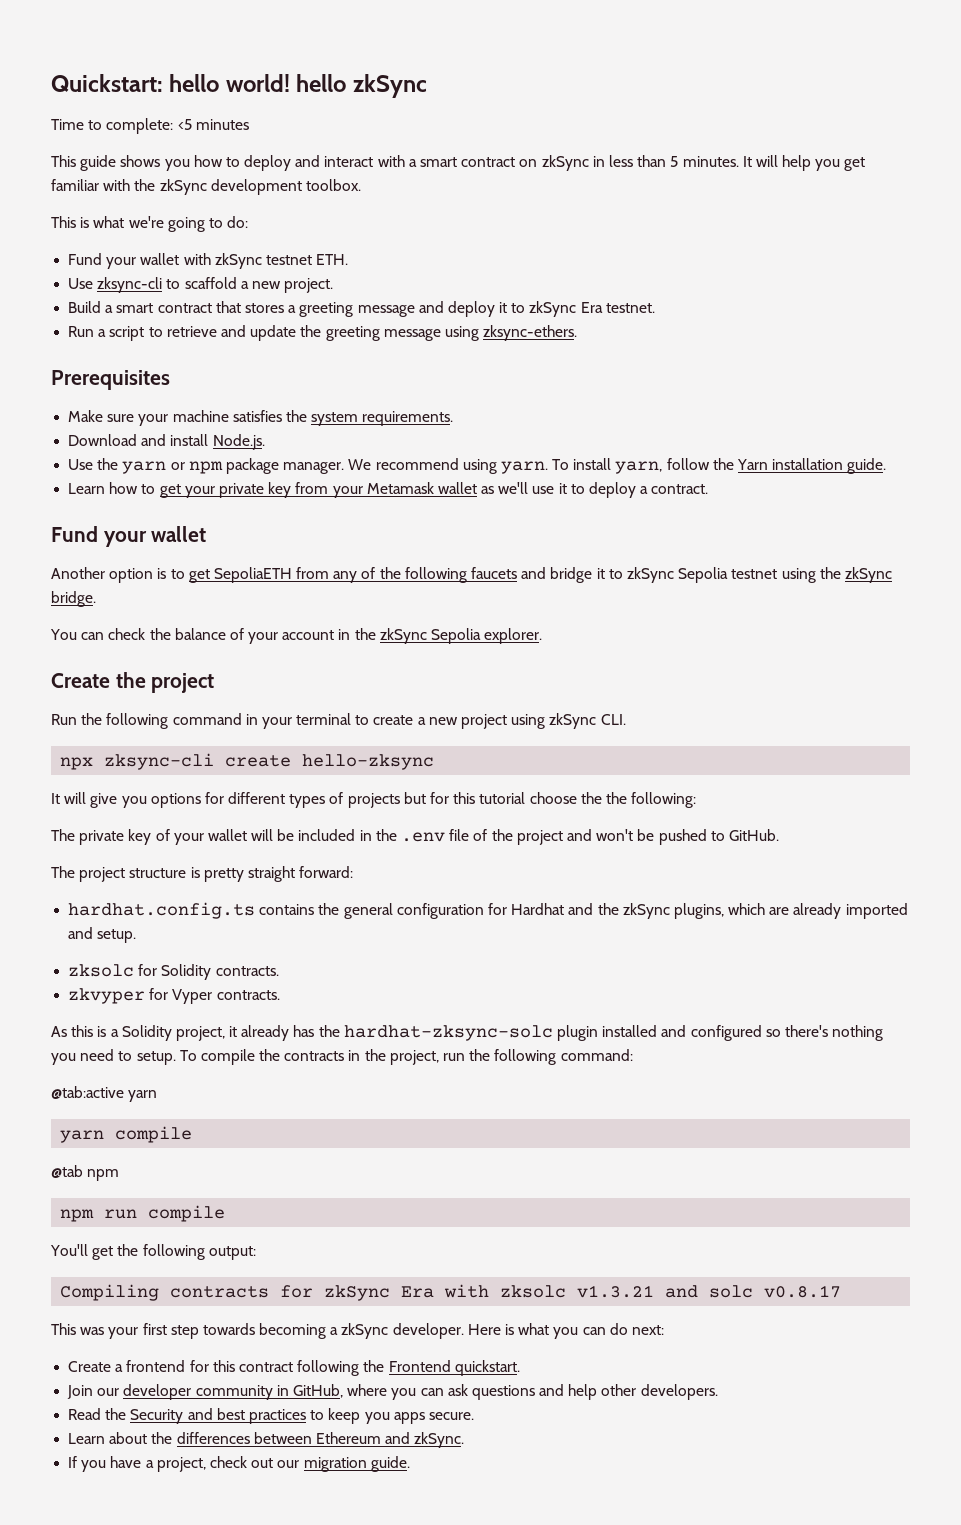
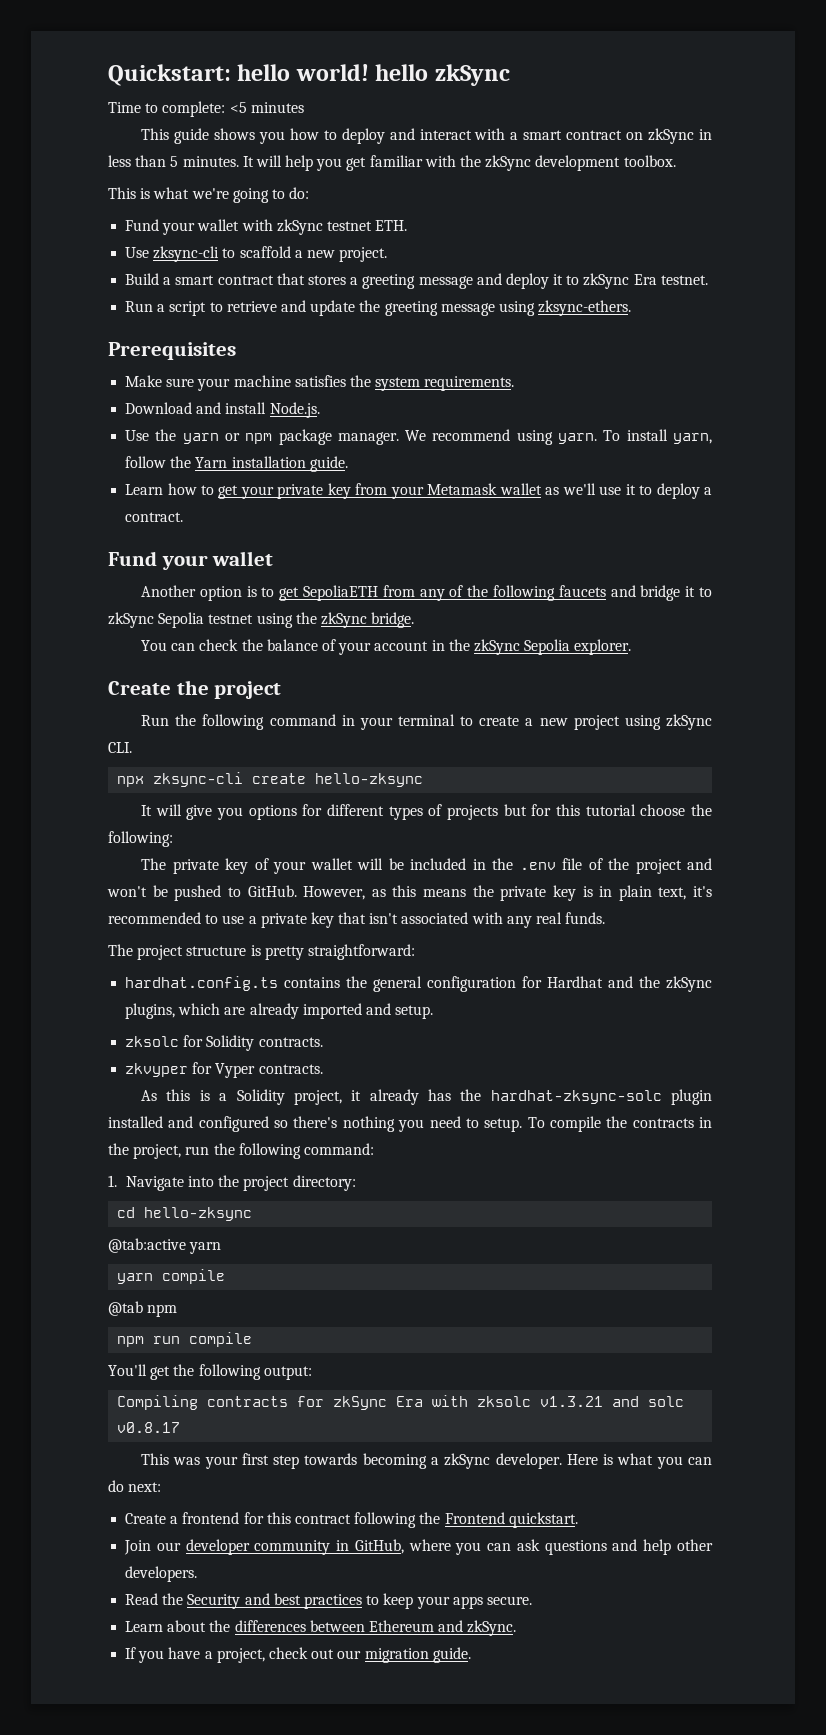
[605,792,627,804] the -> (712, 810) none
(779, 835) none -> [303,885,712,901] [108,912,606,928] However, as this means the private key is in plain text, it's recommended to use a private key that isn't associated with any real funds.
[247,866,354,882] straight forward: -> [307,944,415,960] straightforward:
(633, 1055) none -> [108,1175,356,1191] [117,1207,253,1221] // 1. Navigate into the project directory: // cd hello-zksync
[364,1412,390,1424] you -> [416,1596,450,1609] your

